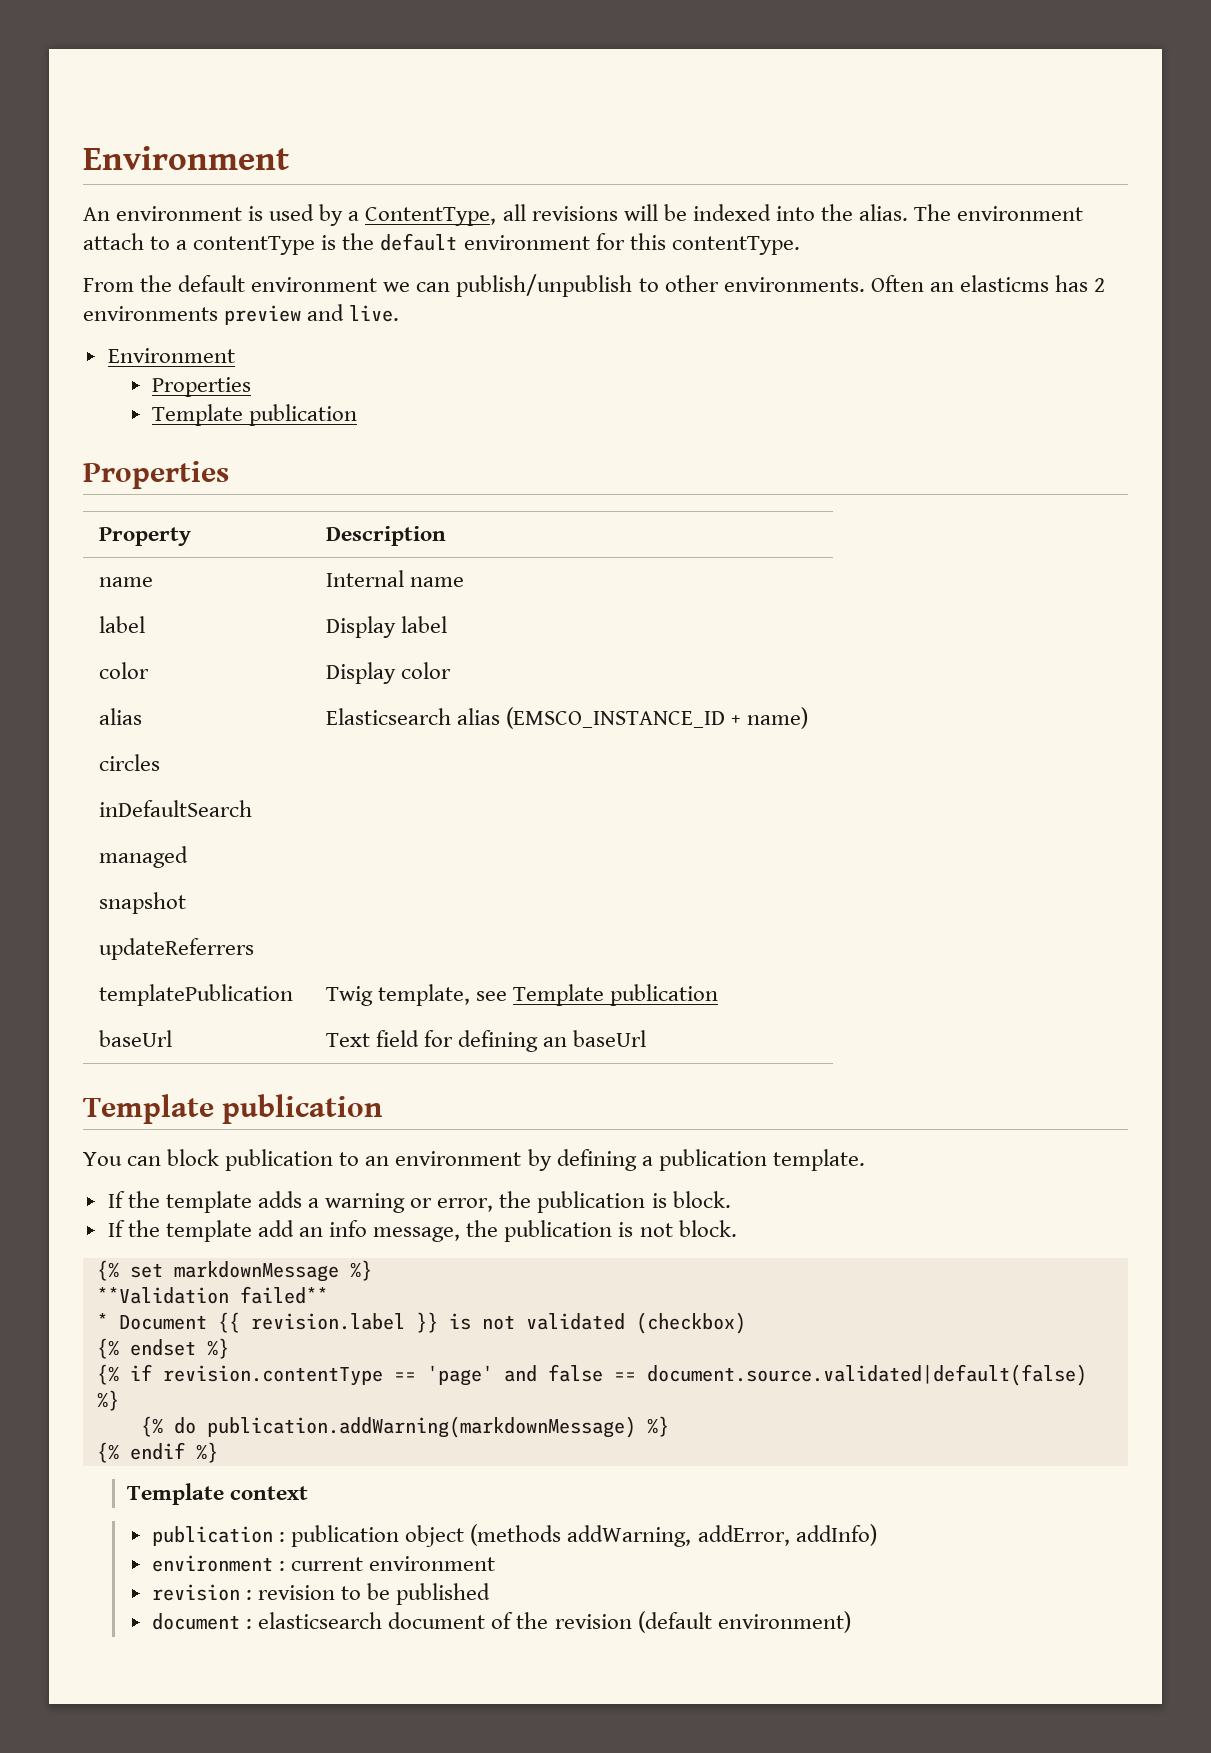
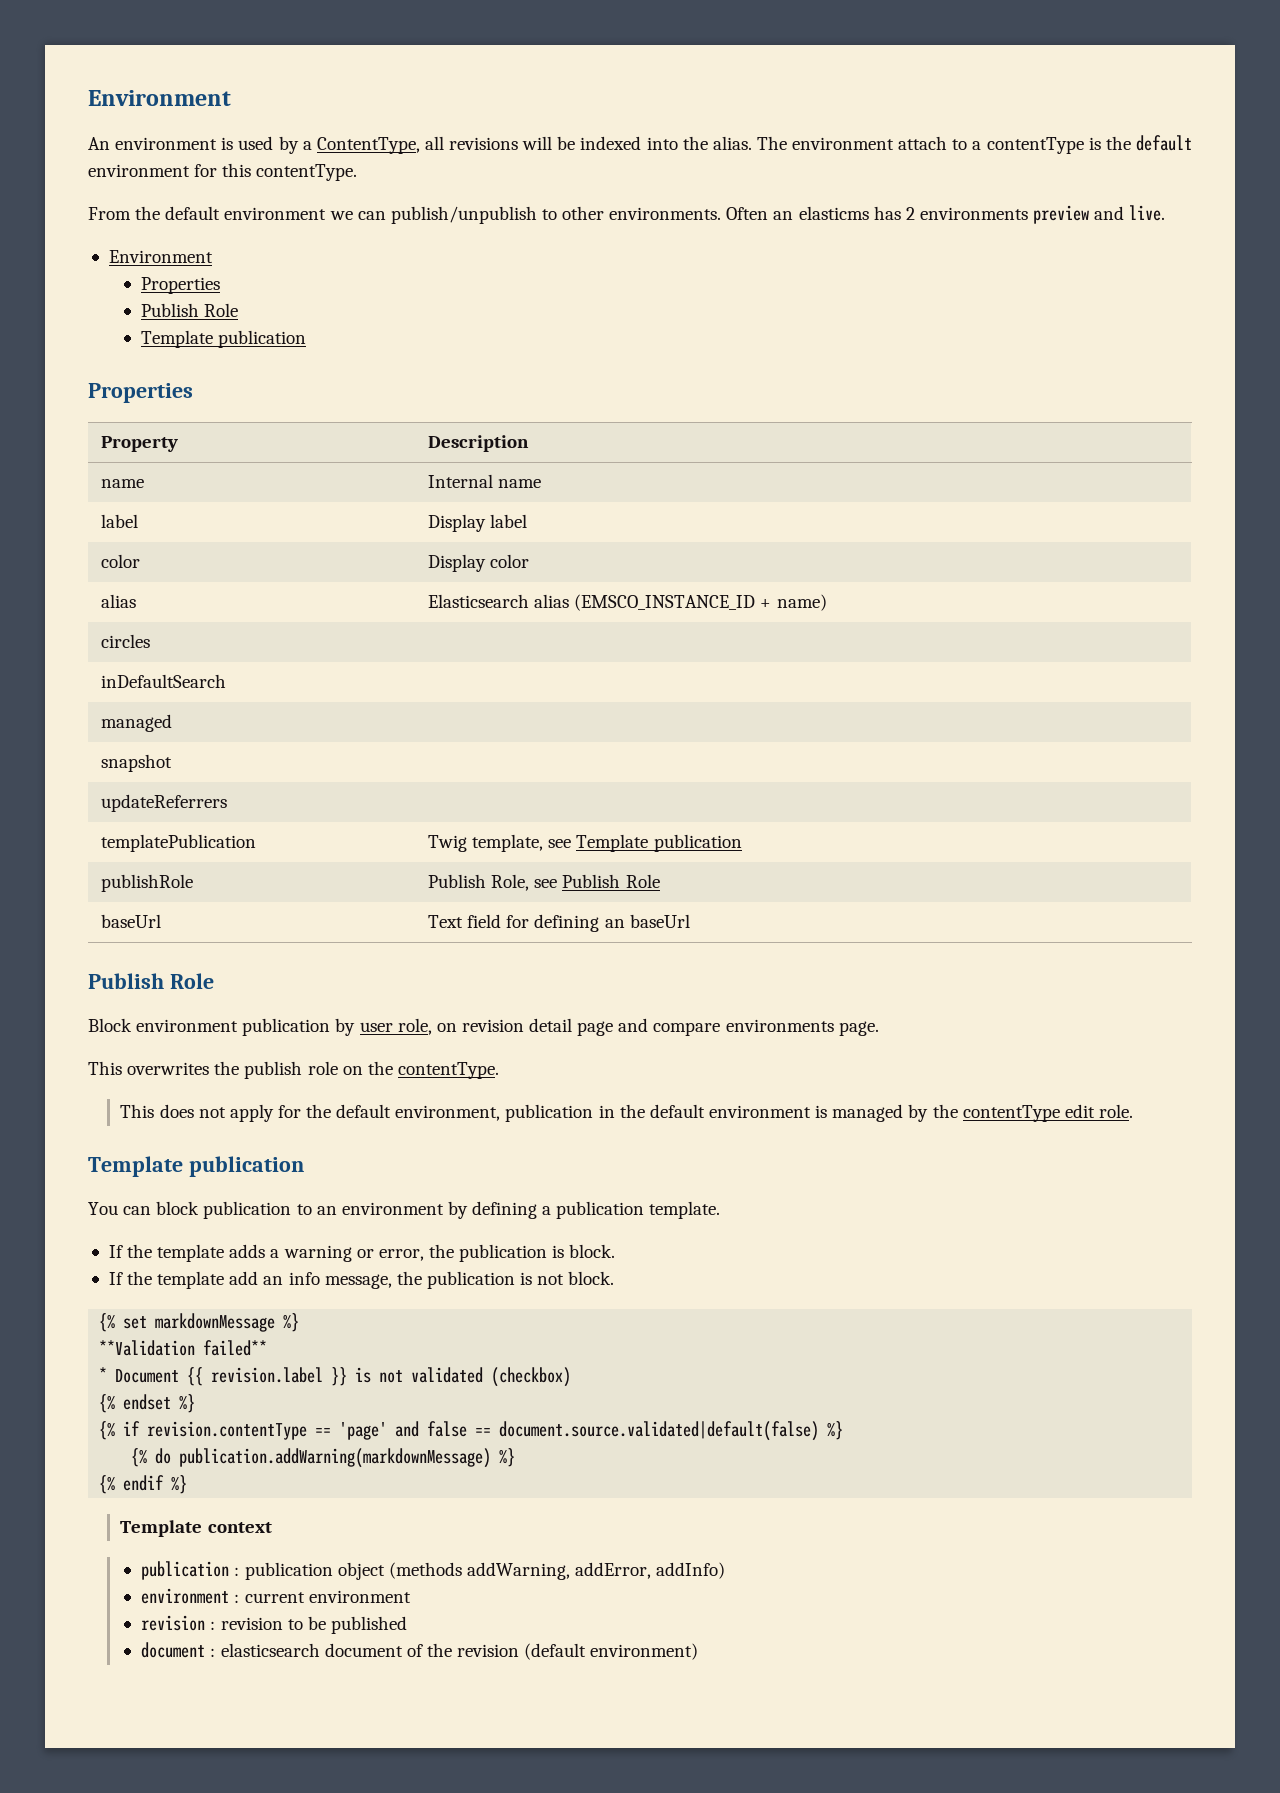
(252, 387) none -> [141,303,239,317] // Publish Role
(719, 995) none -> [101,874,194,892] [428,874,660,891] // publishRole | Publish Role, see Publish Role
(647, 1038) none -> [88,973,214,989] [88,1018,879,1036] [88,1061,499,1079] [120,1104,1133,1122] // Publish Role // Block environment publication by user role, on revision detail page and compare environments page. // This overwrites the publish role on the contentType. // This does not apply for the default environment, publication in the default environment is managed by the contentType edit role.

